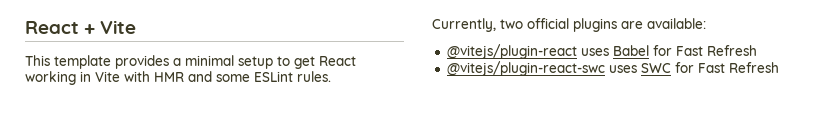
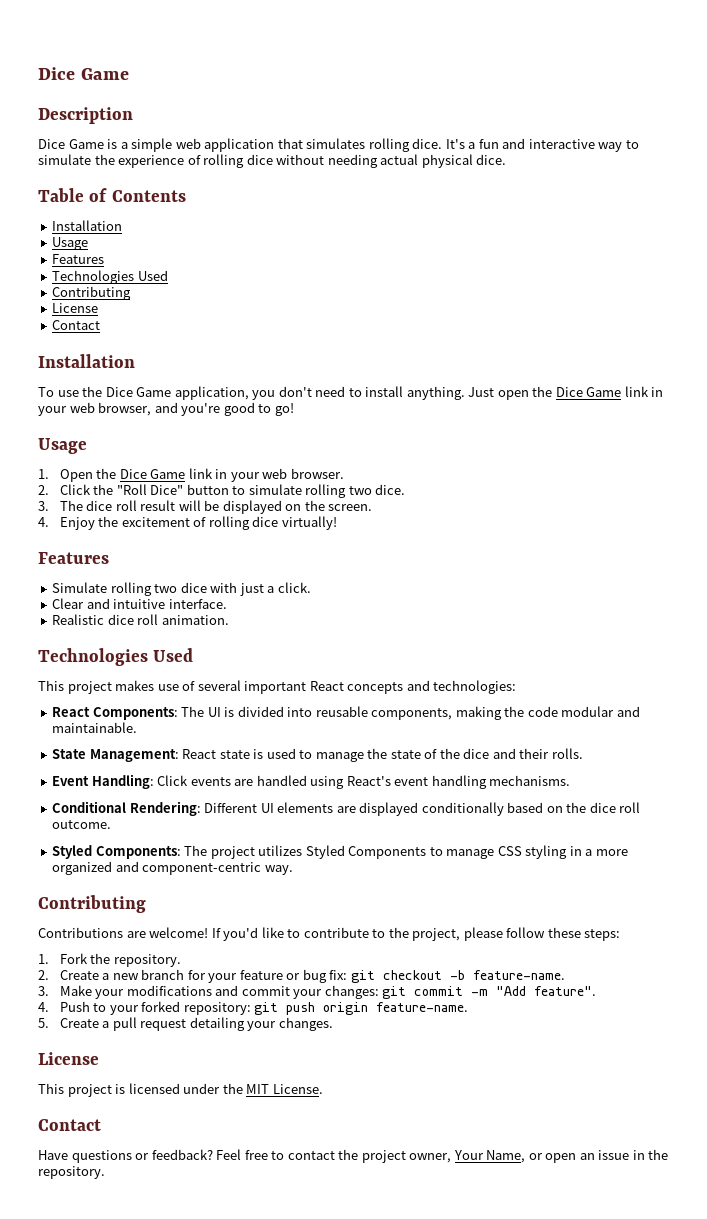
[25,20,137,34] [25,55,356,69] [25,71,331,85] [432,18,706,32] [446,44,757,59] [446,61,779,76] React + Vite // This template provides a minimal setup to get React working in Vite with HMR and some ESLint rules. // Currently, two official plugins are available: // @vitejs/plugin-react uses Babel for Fast Refresh // @vitejs/plugin-react-swc uses SWC for Fast Refresh -> [38,67,129,80] [38,107,133,124] [38,138,639,152] [38,154,507,168] [38,188,186,202] [52,220,123,231] [52,237,89,250] [52,254,105,264] [52,270,168,284] [52,286,132,300] [52,303,99,313] [52,320,101,330] [38,354,135,368] [38,386,664,400] [38,402,294,416] [38,438,87,454] [38,468,344,482] [38,484,406,498] [38,500,373,514] [38,516,337,530] [38,552,109,564] [52,582,311,596] [52,598,227,609] [52,614,229,625] [38,648,194,666] [38,680,517,694] [52,706,640,720] [52,722,138,733] [52,748,583,762] [52,774,571,789] [52,801,641,816] [52,820,112,829] [52,845,628,859] [52,861,293,875] [38,895,146,913] [38,927,621,941] [38,953,181,967] [38,969,565,983] [38,985,597,999] [38,1001,469,1015] [38,1017,333,1031] [38,1052,99,1065] [38,1083,323,1097] [38,1119,101,1131] [38,1149,669,1163] [38,1166,105,1179] Dice Game // Description // Dice Game is a simple web application that simulates rolling dice. It's a fun and interactive way to simulate the experience of rolling dice without needing actual physical dice. // Table of Contents // Installation // Usage // Features // Technologies Used // Contributing // License // Contact // Installation // To use the Dice Game application, you don't need to install anything. Just open the Dice Game link in your web browser, and you're good to go! // Usage // 1. Open the Dice Game link in your web browser. // 2. Click the "Roll Dice" button to simulate rolling two dice. // 3. The dice roll result will be displayed on the screen. // 4. Enjoy the excitement of rolling dice virtually! // Features // Simulate rolling two dice with just a click. // Clear and intuitive interface. // Realistic dice roll animation. // Technologies Used // This project makes use of several important React concepts and technologies: // React Components: The UI is divided into reusable components, making the code modular and maintainable. // State Management: React state is used to manage the state of the dice and their rolls. // Event Handling: Click events are handled using React's event handling mechanisms. // Conditional Rendering: Different UI elements are displayed conditionally based on the dice roll outcome. // Styled Components: The project utilizes Styled Components to manage CSS styling in a more organized and component-centric way. // Contributing // Contributions are welcome! If you'd like to contribute to the project, please follow these steps: // 1. Fork the repository. // 2. Create a new branch for your feature or bug fix: git checkout -b feature-name. // 3. Make your modifications and commit your changes: git commit -m "Add feature". // 4. Push to your forked repository: git push origin feature-name. // 5. Create a pull request detailing your changes. // License // This project is licensed under the MIT License. // Contact // Have questions or feedback? Feel free to contact the project owner, Your Name, or open an issue in the repository.

